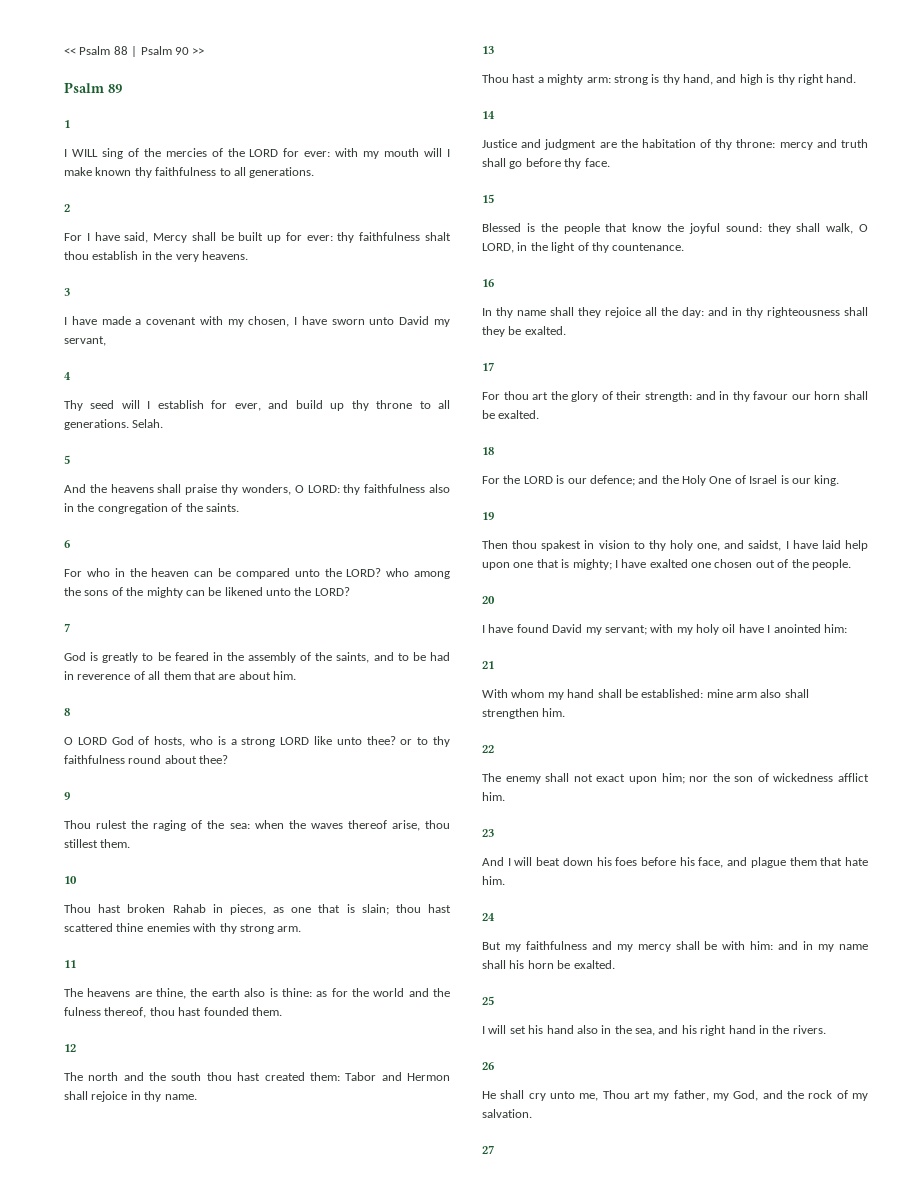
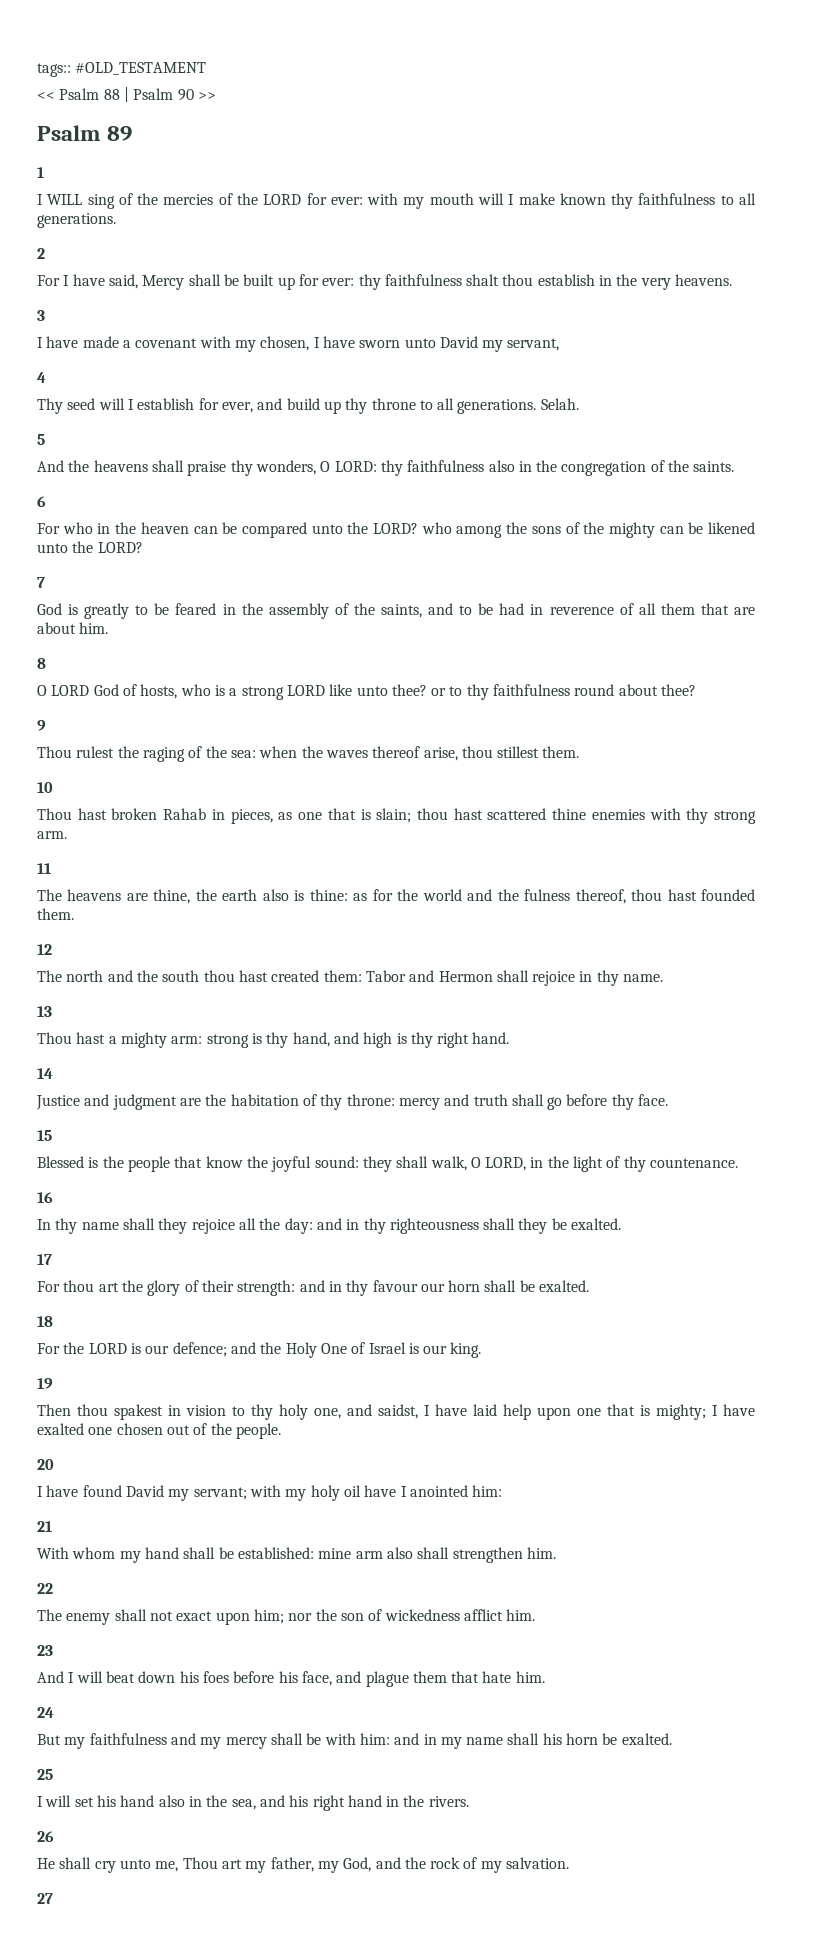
(64, 51) none -> [37,62,207,77] tags:: #OLD_TESTAMENT //

